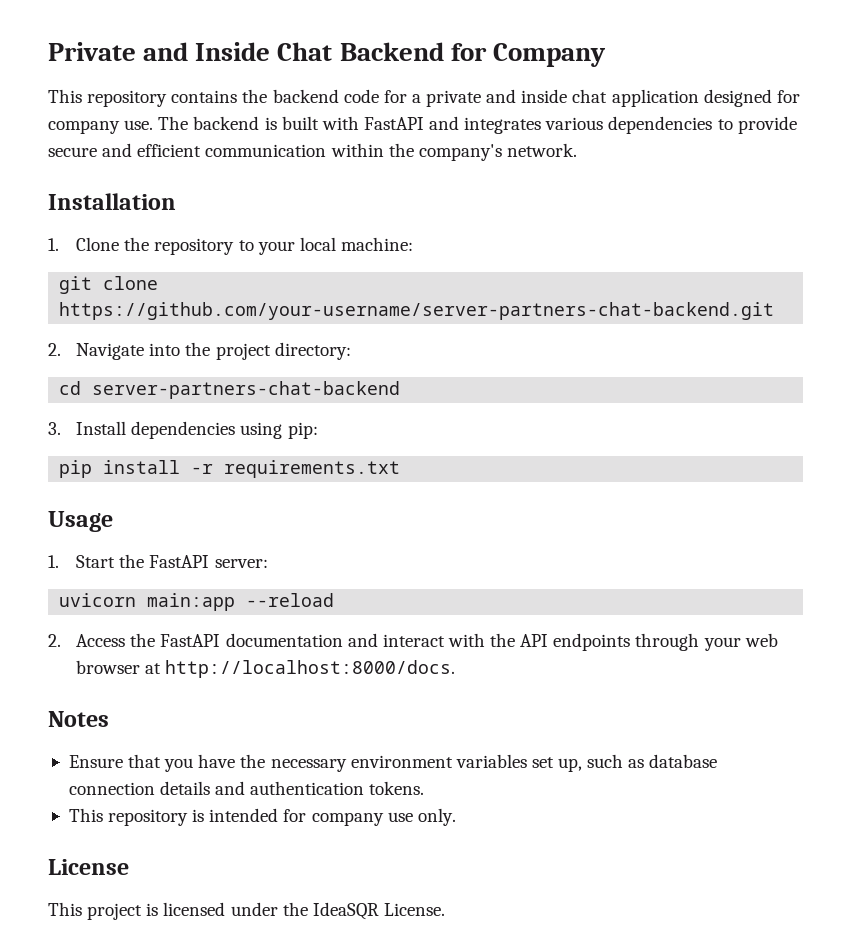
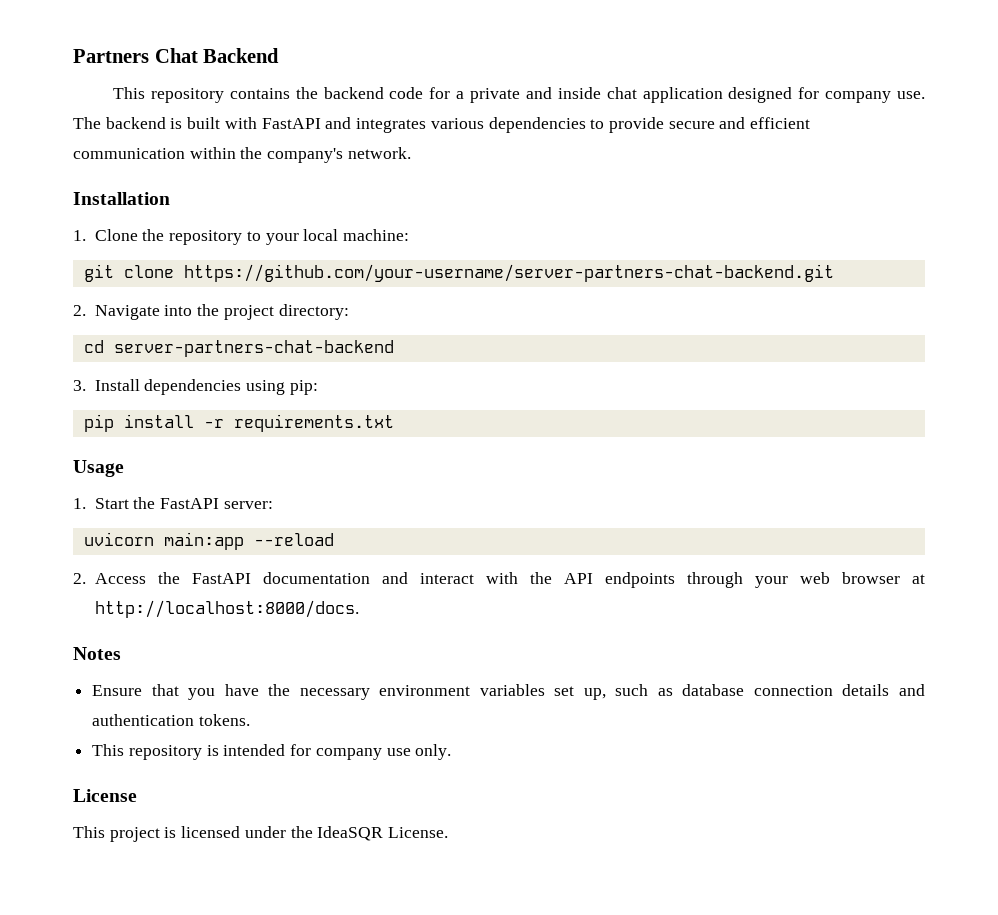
[48,42,271,61] Private and Inside -> [73,49,149,63] Partners
[450,43,606,67] for Company -> (280, 55) none

